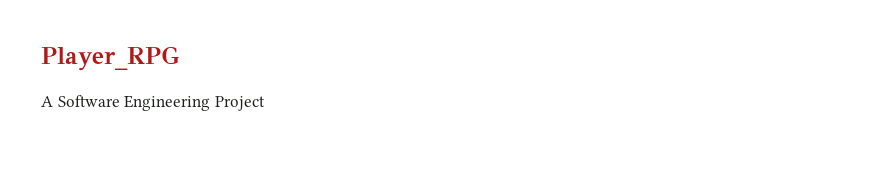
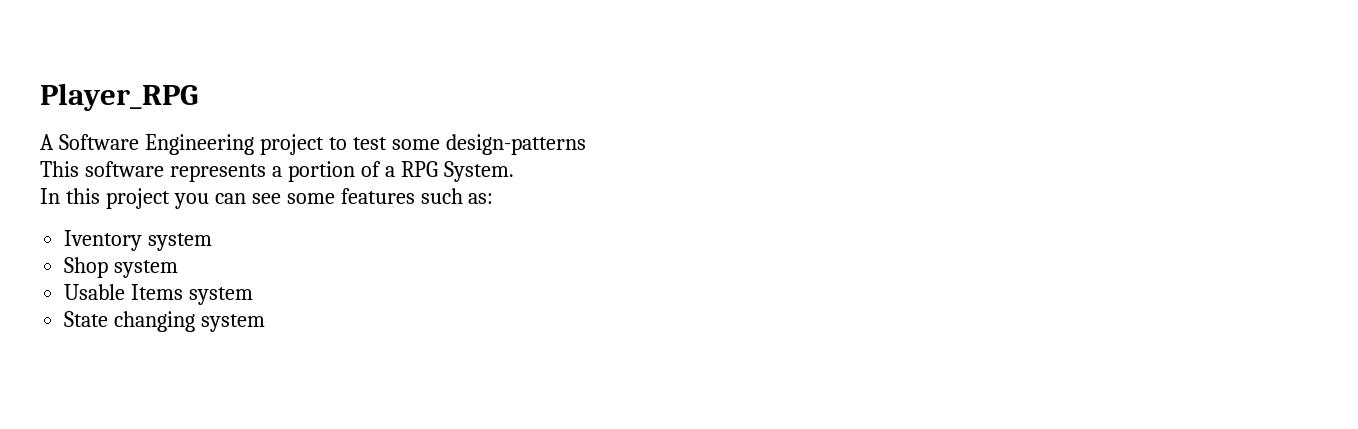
[214,96,265,111] Project -> [259,134,586,155] [40,161,514,182] [40,188,494,209] [64,230,213,251] [64,257,179,278] [64,284,254,305] [64,311,266,332] project to test some design-patterns // This software represents a portion of a RPG System. // In this project you can see some features such as: // Iventory system // Shop system // Usable Items system // State changing system

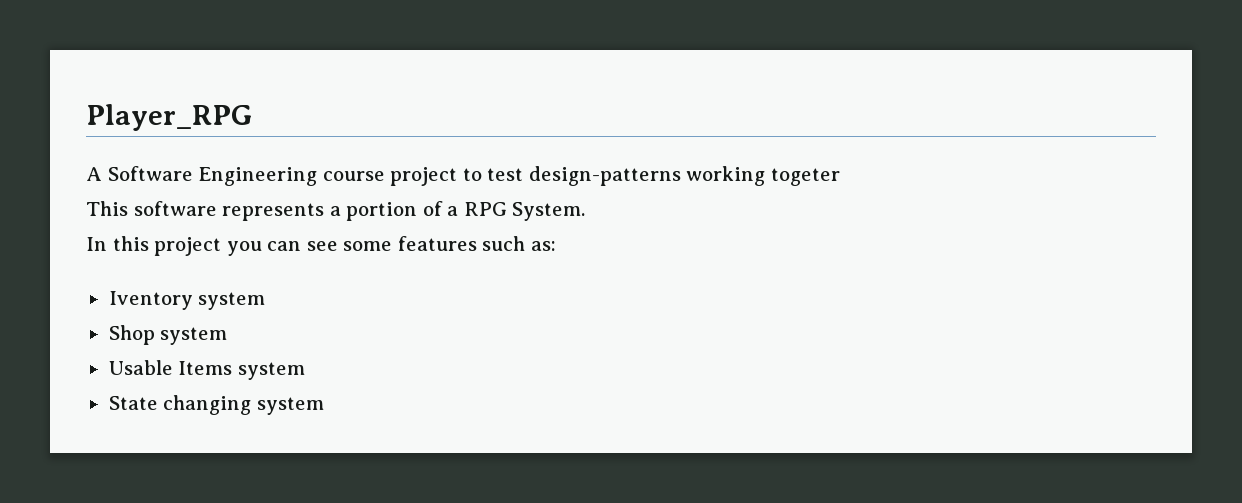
(254, 144) none -> [322,171,385,181] course
[391,139,440,150] some -> (524, 174) none
(586, 144) none -> [686,166,840,186] working togeter

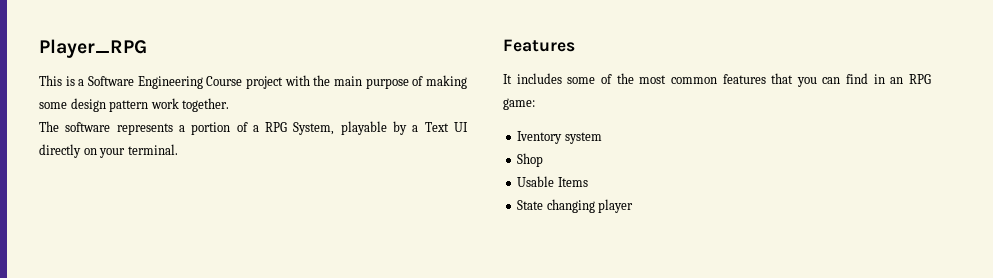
[86,166,840,186] [86,201,128,216] A Software Engineering course project to test design-patterns working togeter // This -> [39,75,468,89] [39,98,230,112] [39,121,59,132] This is a Software Engineering Course project with the main purpose of making some design pattern work together. // The
[512,202,586,221] [86,236,556,256] System. // In this project you can see some features such as: -> [293,121,469,135] [39,144,178,158] [503,39,575,52] [503,73,932,87] [503,98,535,110] System, playable by a Text UI directly on your terminal. // Features // It includes some of the most common features that you can find in an RPG game:
[160,327,228,345] system -> (544, 160) none
[237,362,305,380] system -> (588, 182) none
[256,397,324,415] system -> [598,199,634,213] player

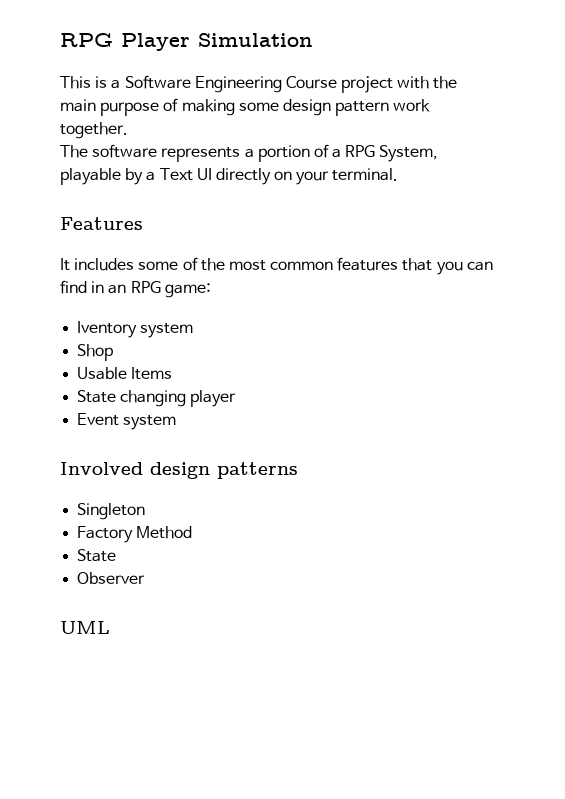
[39,39,147,58] Player_RPG -> [60,33,313,51] RPG Player Simulation
(634, 206) none -> [77,413,177,430] [60,462,298,479] [77,503,146,520] [77,526,193,543] [77,549,117,562] [77,572,146,584] [60,621,110,634] // Event system // Involved design patterns // Singleton // Factory Method // State // Observer // UML

